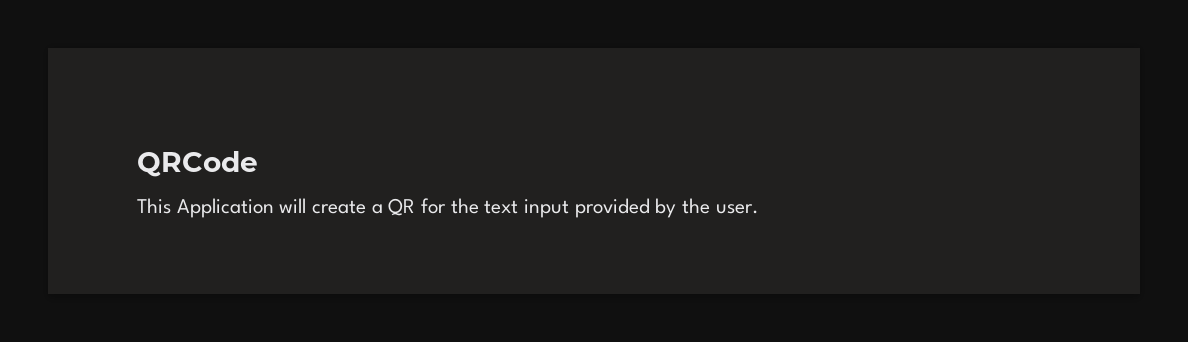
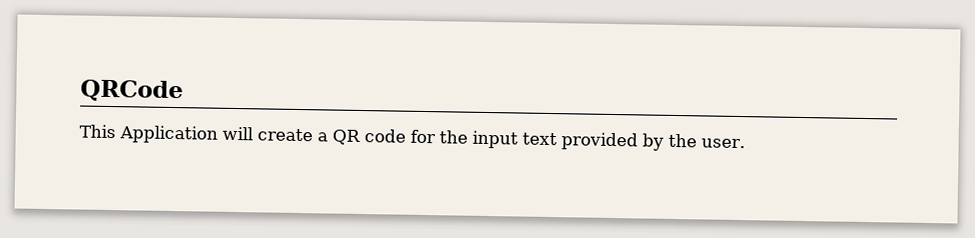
(416, 207) none -> [364,129,406,143] code
[484,199,570,218] text input -> [472,130,557,149] input text

